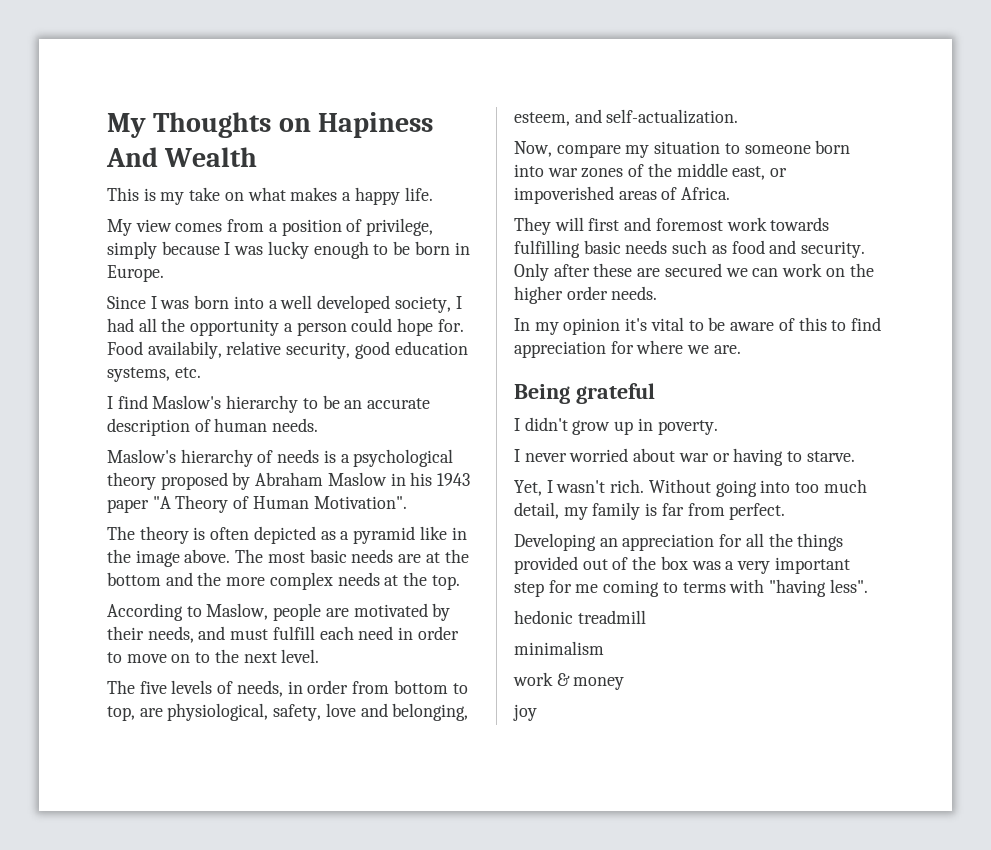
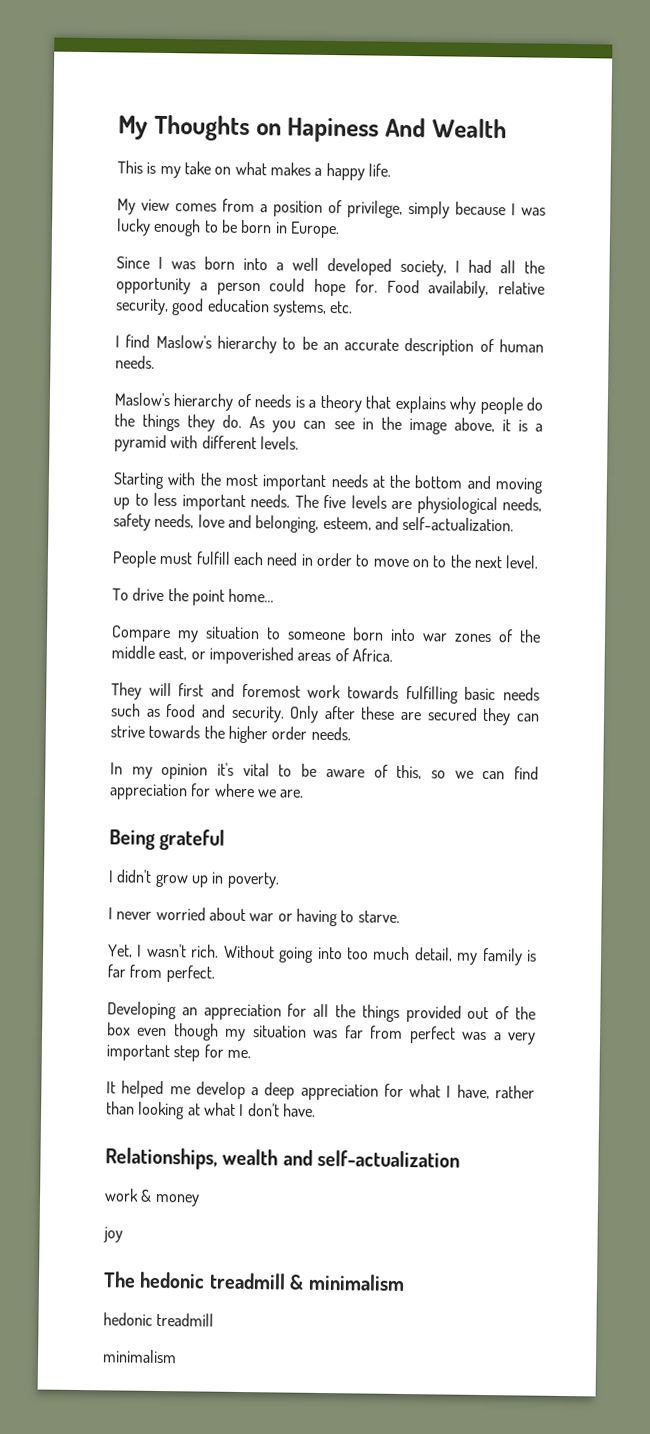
[353,449,454,467] [107,472,471,490] [107,495,407,513] [107,526,467,544] [107,549,469,567] [107,572,460,590] [107,603,451,621] [107,626,226,643] psychological theory proposed by Abraham Maslow in his 1943 paper "A Theory of Human Motivation". // The theory is often depicted as a pyramid like in the image above. The most basic needs are at the bottom and the more complex needs at the top. // According to Maslow, people are motivated by their needs, and -> [319,394,543,415] [114,413,543,435] [114,434,299,453] [113,472,543,494] [113,492,542,515] [113,513,515,533] [112,550,157,568] theory that explains why people do the things they do. As you can see in the image above, it is a pyramid with different levels. // Starting with the most important needs at the bottom and moving up to less important needs. The five levels are physiological needs, safety needs, love and belonging, esteem, and self-actualization. // People
[107,680,468,697] [107,703,469,721] [514,109,739,126] [514,141,621,158] The five levels of needs, in order from bottom to top, are physiological, safety, love and belonging, esteem, and self-actualization. // Now, compare -> [112,587,275,606] [111,625,171,643] To drive the point home... // Compare
[725,263,845,277] we can work on -> [482,707,540,726] [110,724,201,739] they can strive towards
[798,317,847,331] this to -> [396,764,506,780] this, so we can
(688, 563) none -> [137,1023,456,1044] even though my situation was far from perfect
[575,579,868,597] [514,610,646,624] [514,641,604,655] [513,672,625,690] [513,704,537,721] me coming to terms with "having less". // hedonic treadmill // minimalism // work & money // joy -> [226,1049,251,1059] [106,1080,535,1101] [106,1101,316,1120] [105,1147,461,1170] [104,1188,200,1207] [103,1226,123,1243] [103,1271,405,1292] [103,1312,215,1327] [102,1349,177,1364] me. // It helped me develop a deep appreciation for what I have, rather than looking at what I don't have. // Relationships, wealth and self-actualization // work & money // joy // The hedonic treadmill & minimalism // hedonic treadmill // minimalism

